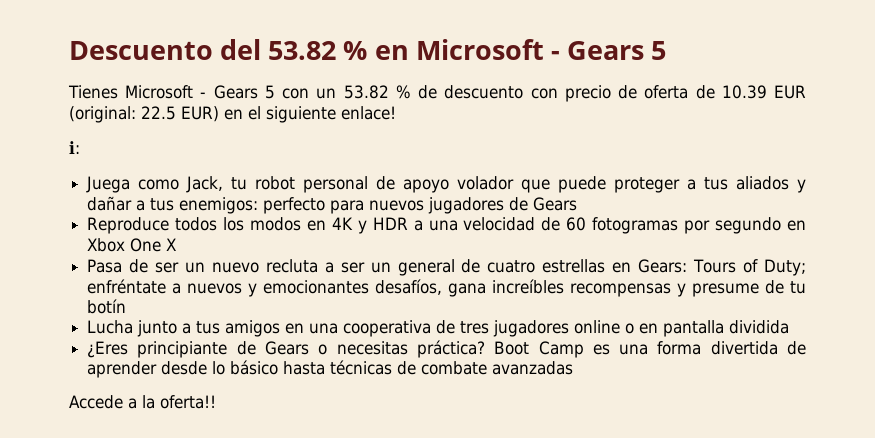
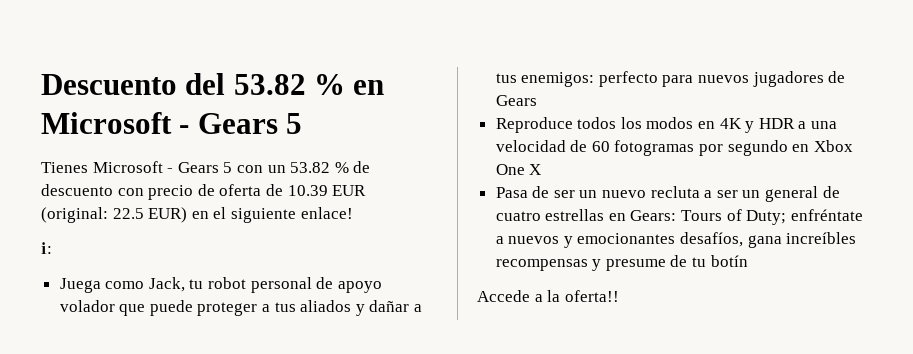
[87,320,790,337] [87,340,807,358] [87,360,574,378] // Lucha junto a tus amigos en una cooperativa de tres jugadores online o en pantalla dividida // ¿Eres principiante de Gears o necesitas práctica? Boot Camp es una forma divertida de aprender desde lo básico hasta técnicas de combate avanzadas -> (748, 261) none

